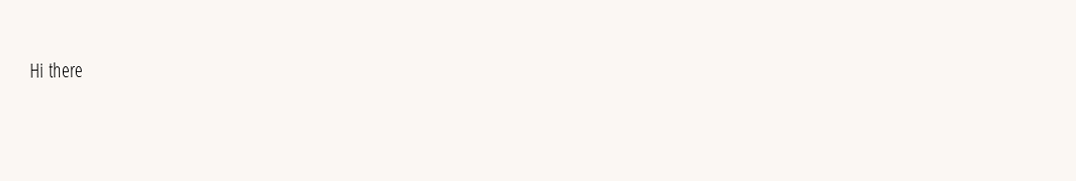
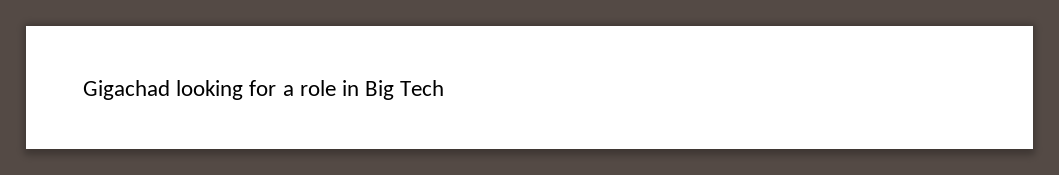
[29,62,84,78] Hi there -> [83,80,445,100] Gigachad looking for a role in Big Tech

